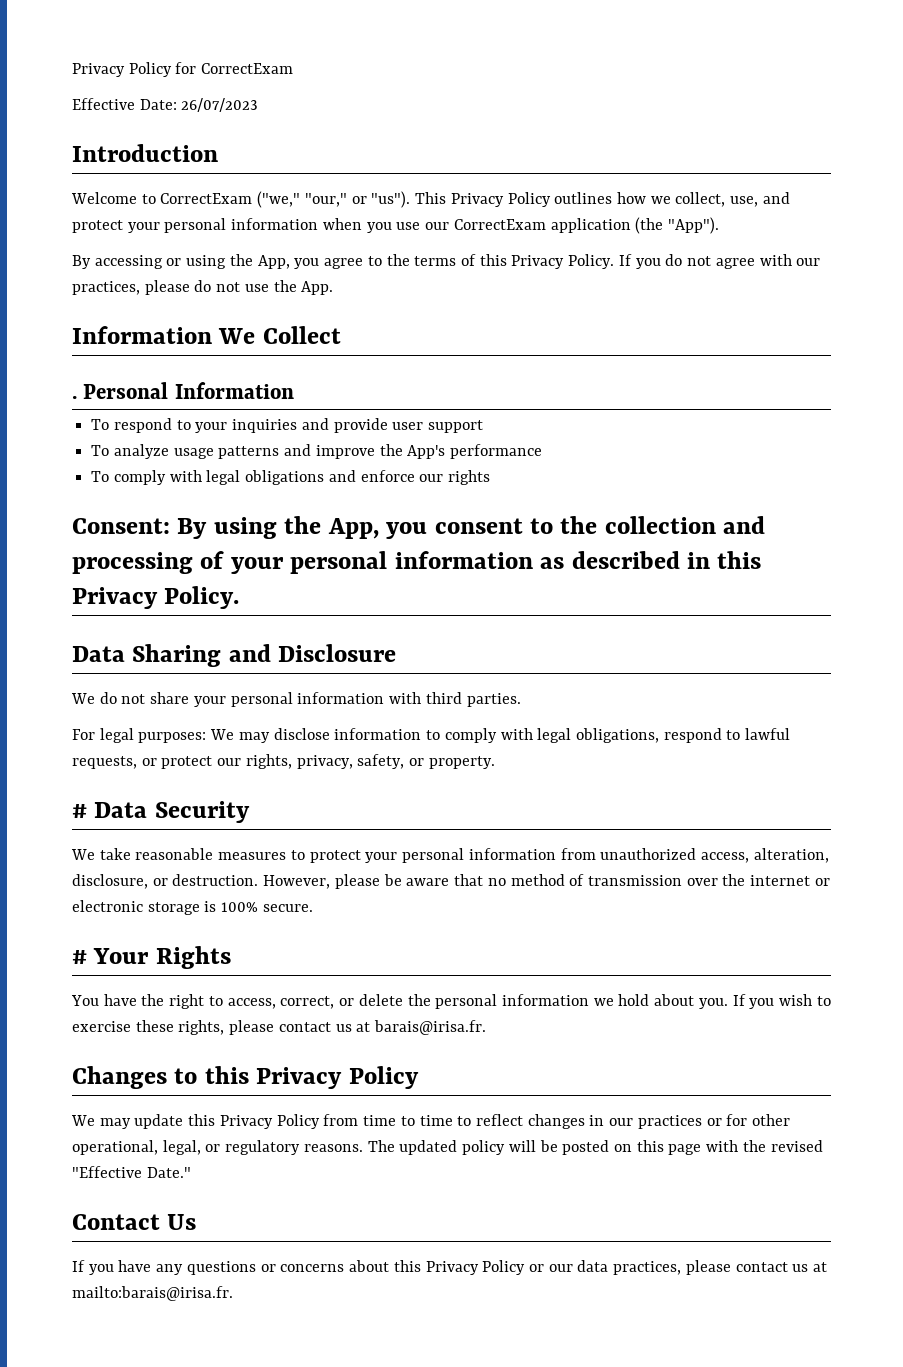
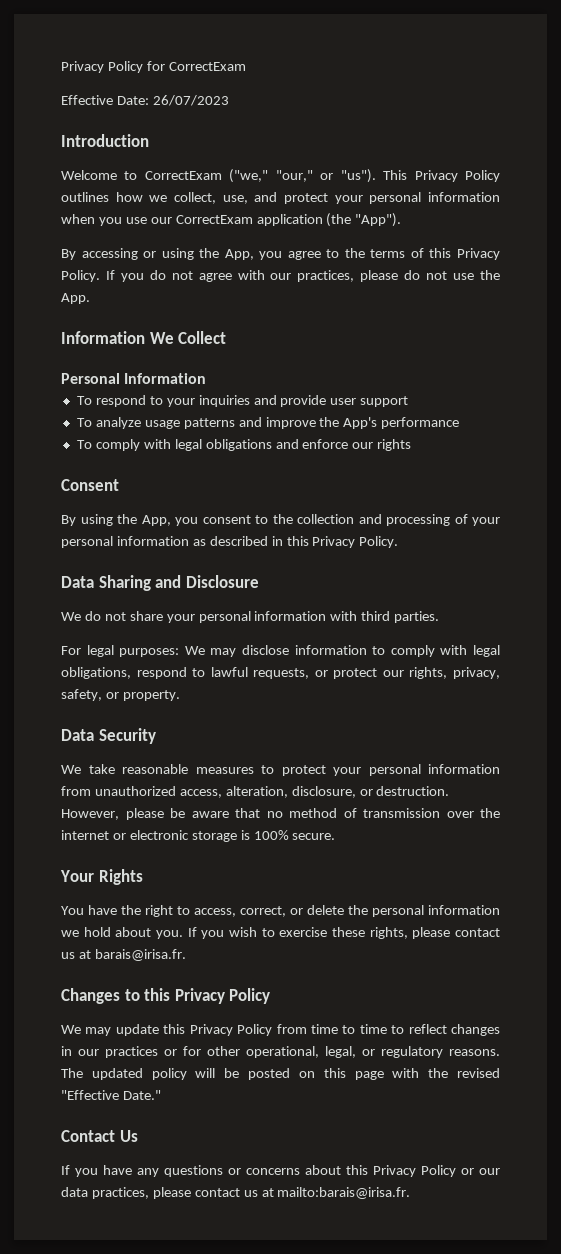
[72,396,77,399] . -> (227, 337) none
[72,518,170,534] Consent: -> [61,479,119,491] Consent //
[72,804,87,818] # -> (180, 695) none
[72,950,87,964] # -> (336, 836) none

